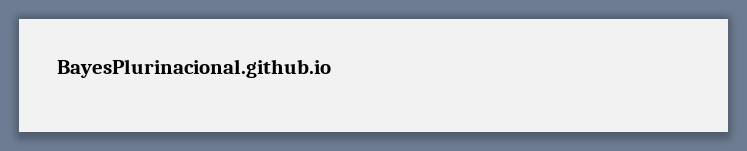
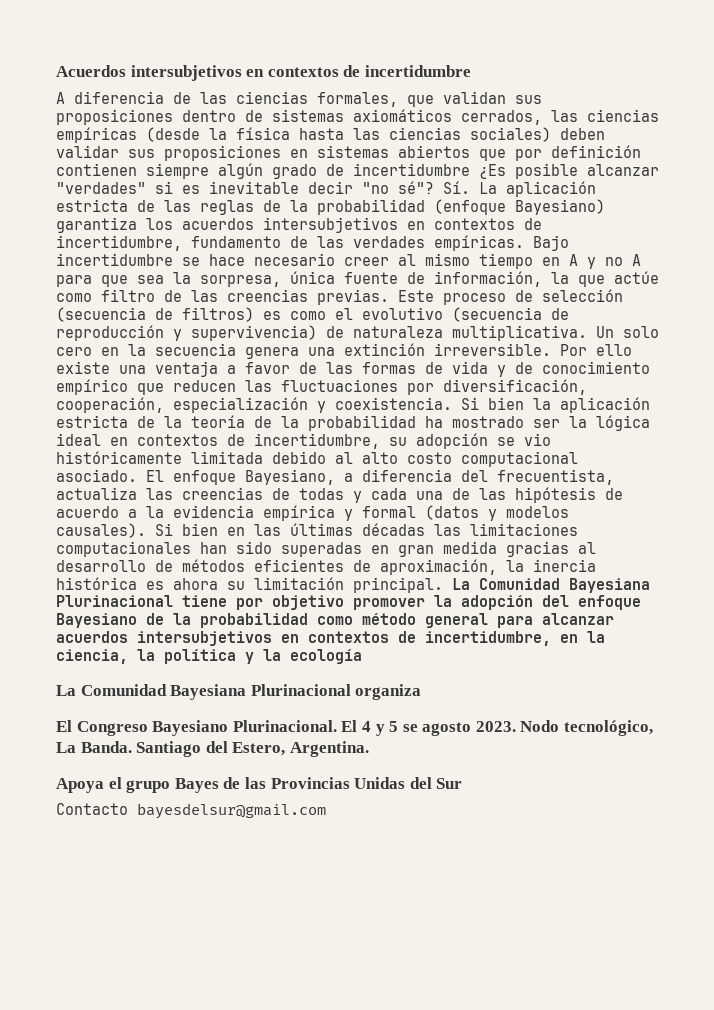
[57,59,331,78] BayesPlurinacional.github.io -> [56,65,471,81] [56,91,542,107] [56,109,659,125] [56,127,605,143] [56,145,641,161] [56,163,659,179] [56,181,596,197] [56,199,605,215] [56,217,542,233] [56,235,569,251] [56,253,641,269] [56,271,659,287] [56,289,623,305] [56,307,569,322] [56,325,659,341] [56,343,632,359] [56,361,650,377] [56,379,587,395] [56,397,650,413] [56,415,650,431] [56,433,551,449] [56,451,578,467] [56,469,614,485] [56,487,623,503] [56,505,569,521] [56,523,578,538] [56,541,596,557] [56,559,596,575] [56,577,650,593] [56,595,641,610] [56,613,614,628] [56,631,605,646] [56,649,362,664] [56,684,422,700] [56,720,654,736] [56,741,369,757] [56,777,463,793] [56,803,326,819] Acuerdos intersubjetivos en contextos de incertidumbre // A diferencia de las ciencias formales, que validan sus proposiciones dentro de sistemas axiomáticos cerrados, las ciencias empíricas (desde la física hasta las ciencias sociales) deben validar sus proposiciones en sistemas abiertos que por definición contienen siempre algún grado de incertidumbre ¿Es posible alcanzar "verdades" si es inevitable decir "no sé"? Sí. La aplicación estricta de las reglas de la probabilidad (enfoque Bayesiano) garantiza los acuerdos intersubjetivos en contextos de incertidumbre, fundamento de las verdades empíricas. Bajo incertidumbre se hace necesario creer al mismo tiempo en A y no A para que sea la sorpresa, única fuente de información, la que actúe como filtro de las creencias previas. Este proceso de selección (secuencia de filtros) es como el evolutivo (secuencia de reproducción y supervivencia) de naturaleza multiplicativa. Un solo cero en la secuencia genera una extinción irreversible. Por ello existe una ventaja a favor de las formas de vida y de conocimiento empírico que reducen las fluctuaciones por diversificación, cooperación, especialización y coexistencia. Si bien la aplicación estricta de la teoría de la probabilidad ha mostrado ser la lógica ideal en contextos de incertidumbre, su adopción se vio históricamente limitada debido al alto costo computacional asociado. El enfoque Bayesiano, a diferencia del frecuentista, actualiza las creencias de todas y cada una de las hipótesis de acuerdo a la evidencia empírica y formal (datos y modelos causales). Si bien en las últimas décadas las limitaciones computacionales han sido superadas en gran medida gracias al desarrollo de métodos eficientes de aproximación, la inercia histórica es ahora su limitación principal. La Comunidad Bayesiana Plurinacional tiene por objetivo promover la adopción del enfoque Bayesiano de la probabilidad como método general para alcanzar acuerdos intersubjetivos en contextos de incertidumbre, en la ciencia, la política y la ecología // La Comunidad Bayesiana Plurinacional organiza // El Congreso Bayesiano Plurinacional. El 4 y 5 se agosto 2023. Nodo tecnológico, La Banda. Santiago del Estero, Argentina. // Apoya el grupo Bayes de las Provincias Unidas del Sur // Contacto bayesdelsur@gmail.com

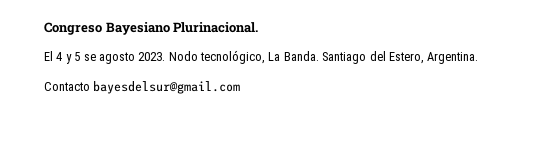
[56,65,471,81] [56,91,542,107] [56,109,659,125] [56,127,605,143] [56,145,641,161] [56,163,659,179] [56,181,596,197] [56,199,605,215] [56,217,542,233] [56,235,569,251] [56,253,641,269] [56,271,659,287] [56,289,623,305] [56,307,569,322] [56,325,659,341] [56,343,632,359] [56,361,650,377] [56,379,587,395] [56,397,650,413] [56,415,650,431] [56,433,551,449] [56,451,578,467] [56,469,614,485] [56,487,623,503] [56,505,569,521] [56,523,578,538] [56,541,596,557] [56,559,596,575] [56,577,650,593] [56,595,641,610] [56,613,614,628] [56,631,605,646] [56,649,362,664] [56,684,422,700] [56,720,72,732] Acuerdos intersubjetivos en contextos de incertidumbre // A diferencia de las ciencias formales, que validan sus proposiciones dentro de sistemas axiomáticos cerrados, las ciencias empíricas (desde la física hasta las ciencias sociales) deben validar sus proposiciones en sistemas abiertos que por definición contienen siempre algún grado de incertidumbre ¿Es posible alcanzar "verdades" si es inevitable decir "no sé"? Sí. La aplicación estricta de las reglas de la probabilidad (enfoque Bayesiano) garantiza los acuerdos intersubjetivos en contextos de incertidumbre, fundamento de las verdades empíricas. Bajo incertidumbre se hace necesario creer al mismo tiempo en A y no A para que sea la sorpresa, única fuente de información, la que actúe como filtro de las creencias previas. Este proceso de selección (secuencia de filtros) es como el evolutivo (secuencia de reproducción y supervivencia) de naturaleza multiplicativa. Un solo cero en la secuencia genera una extinción irreversible. Por ello existe una ventaja a favor de las formas de vida y de conocimiento empírico que reducen las fluctuaciones por diversificación, cooperación, especialización y coexistencia. Si bien la aplicación estricta de la teoría de la probabilidad ha mostrado ser la lógica ideal en contextos de incertidumbre, su adopción se vio históricamente limitada debido al alto costo computacional asociado. El enfoque Bayesiano, a diferencia del frecuentista, actualiza las creencias de todas y cada una de las hipótesis de acuerdo a la evidencia empírica y formal (datos y modelos causales). Si bien en las últimas décadas las limitaciones computacionales han sido superadas en gran medida gracias al desarrollo de métodos eficientes de aproximación, la inercia histórica es ahora su limitación principal. La Comunidad Bayesiana Plurinacional tiene por objetivo promover la adopción del enfoque Bayesiano de la probabilidad como método general para alcanzar acuerdos intersubjetivos en contextos de incertidumbre, en la ciencia, la política y la ecología // La Comunidad Bayesiana Plurinacional organiza // El -> (44, 28) none
(337, 726) none -> (259, 27) //
[56,777,463,793] // Apoya el grupo Bayes de las Provincias Unidas del Sur -> (479, 58) none

